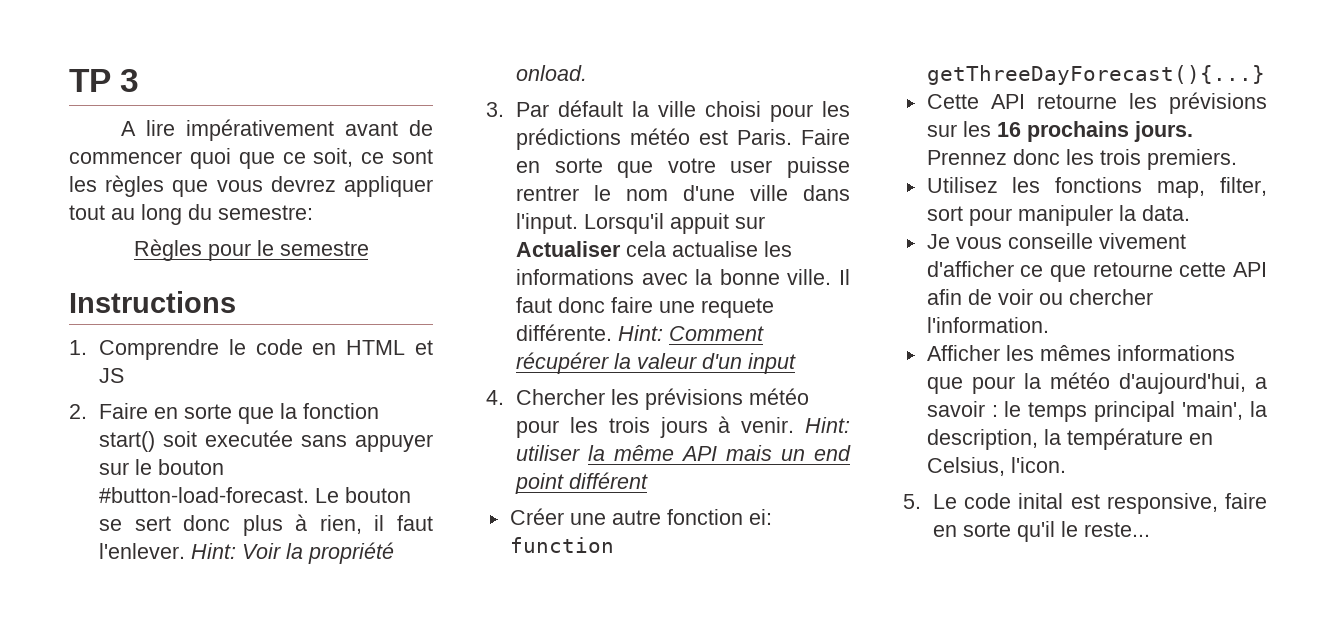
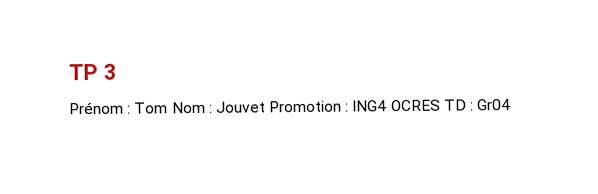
[120,119,433,141] [69,148,433,169] [69,175,433,197] [69,204,313,225] [133,239,369,261] [69,291,236,313] [69,339,433,360] [99,368,125,383] [69,403,380,424] [99,430,433,452] [99,459,225,475] [99,487,412,503] [99,514,433,536] [99,542,395,564] [516,65,588,81] [486,100,850,122] [516,128,850,150] [516,157,850,178] [516,185,850,201] [516,213,766,234] [516,241,793,257] [516,269,850,285] [516,297,775,318] [516,324,765,341] [516,352,797,374] [486,388,810,410] [516,416,850,438] [516,445,851,461] [515,472,649,494] [509,508,772,525] [509,537,614,553] [926,65,1265,85] [926,92,1267,114] [926,121,1193,142] [926,149,1237,170] [926,177,1267,198] [926,205,1190,226] [926,233,1186,249] [926,261,1267,282] [926,289,1153,305] [926,317,1049,333] [926,345,1235,361] [926,372,1267,394] [926,401,1267,422] [926,428,1213,450] [926,457,1066,476] [903,493,1267,514] [933,521,1151,542] A lire impérativement avant de commencer quoi que ce soit, ce sont les règles que vous devrez appliquer tout au long du semestre: // Règles pour le semestre // Instructions // 1. Comprendre le code en HTML et JS // 2. Faire en sorte que la fonction start() soit executée sans appuyer sur le bouton #button-load-forecast. Le bouton se sert donc plus à rien, il faut l'enlever. Hint: Voir la propriété onload. // 3. Par défault la ville choisi pour les prédictions météo est Paris. Faire en sorte que votre user puisse rentrer le nom d'une ville dans l'input. Lorsqu'il appuit sur Actualiser cela actualise les informations avec la bonne ville. Il faut donc faire une requete différente. Hint: Comment récupérer la valeur d'un input // 4. Chercher les prévisions météo pour les trois jours à venir. Hint: utiliser la même API mais un end point différent // Créer une autre fonction ei: function getThreeDayForecast(){...} // Cette API retourne les prévisions sur les 16 prochains jours. Prennez donc les trois premiers. // Utilisez les fonctions map, filter, sort pour manipuler la data. // Je vous conseille vivement d'afficher ce que retourne cette API afin de voir ou chercher l'information. // Afficher les mêmes informations que pour la météo d'aujourd'hui, a savoir : le temps principal 'main', la description, la température en Celsius, l'icon. // 5. Le code inital est responsive, faire en sorte qu'il le reste... -> [69,98,512,115] Prénom : Tom Nom : Jouvet Promotion : ING4 OCRES TD : Gr04

